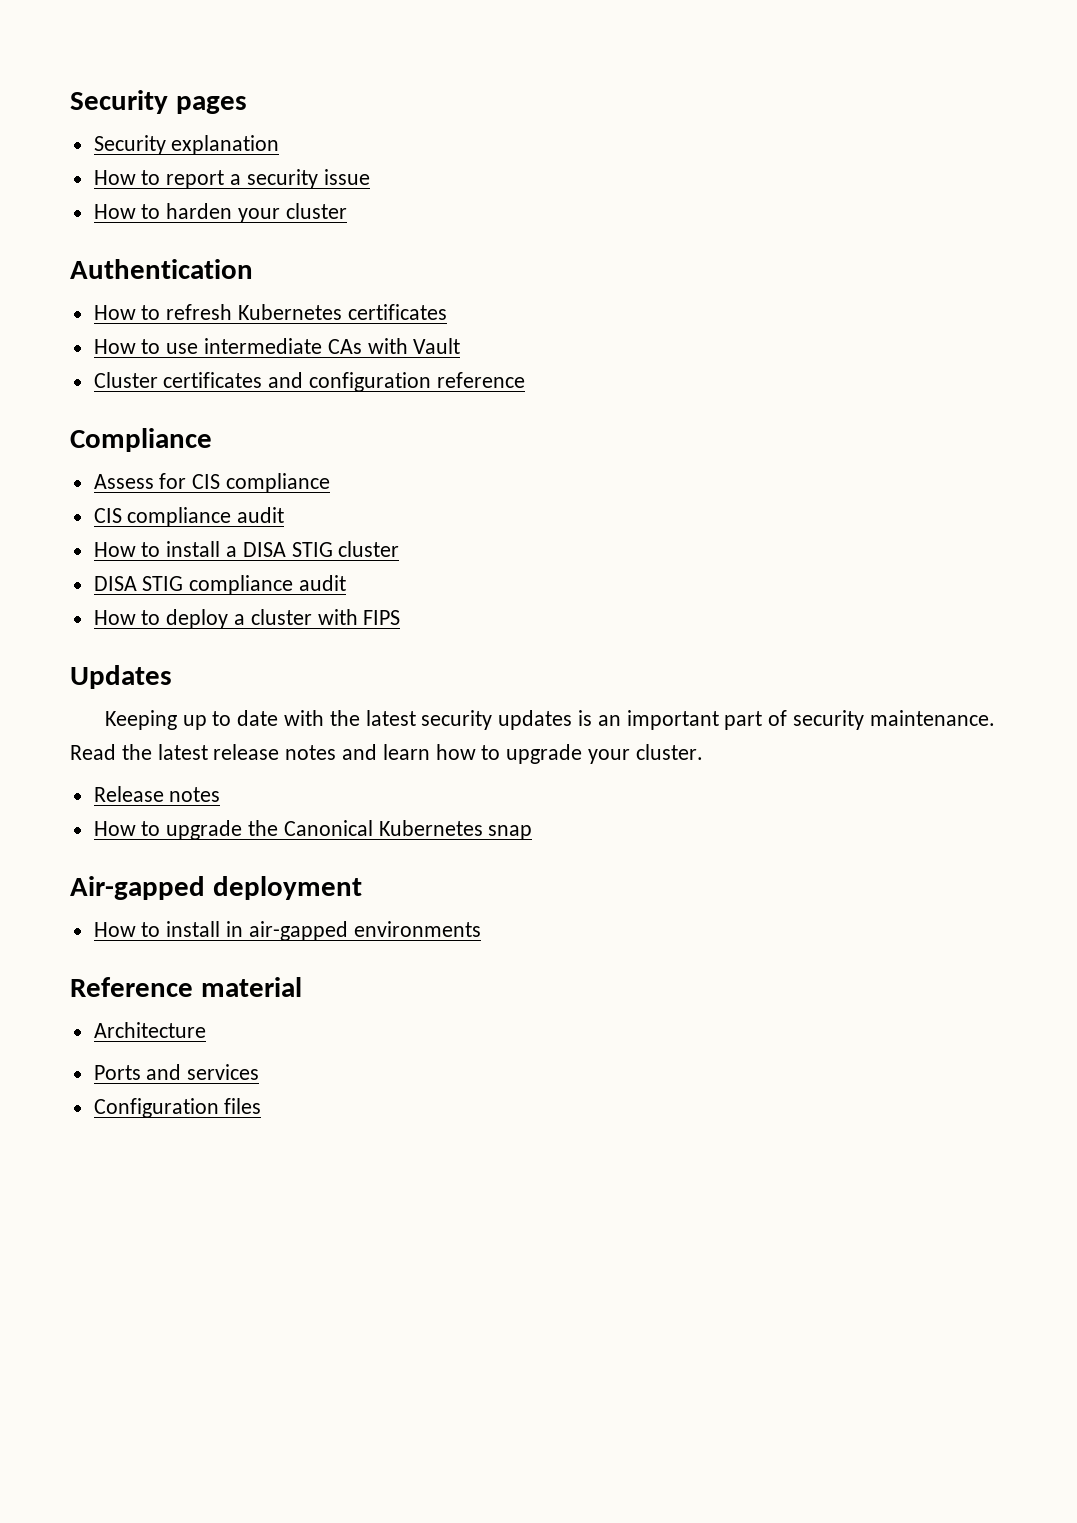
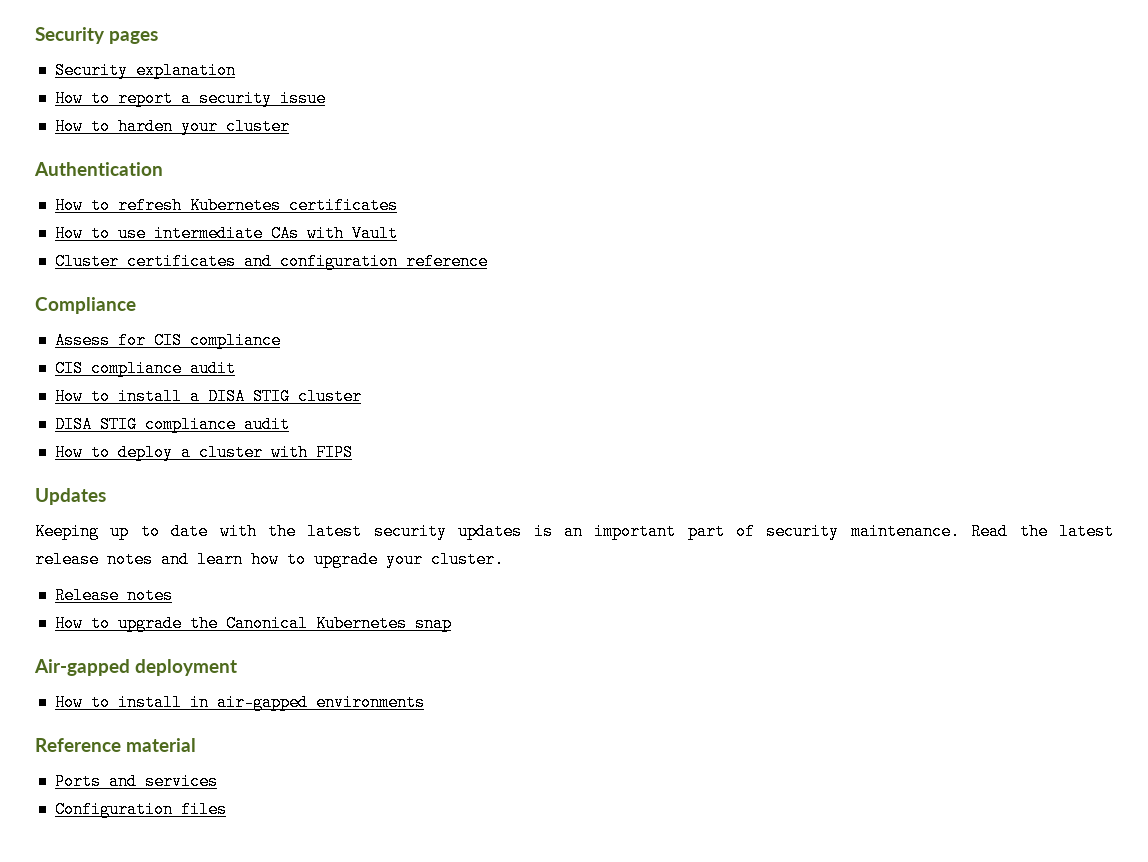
[93,1022,206,1038] // Architecture -> (197, 745) none

